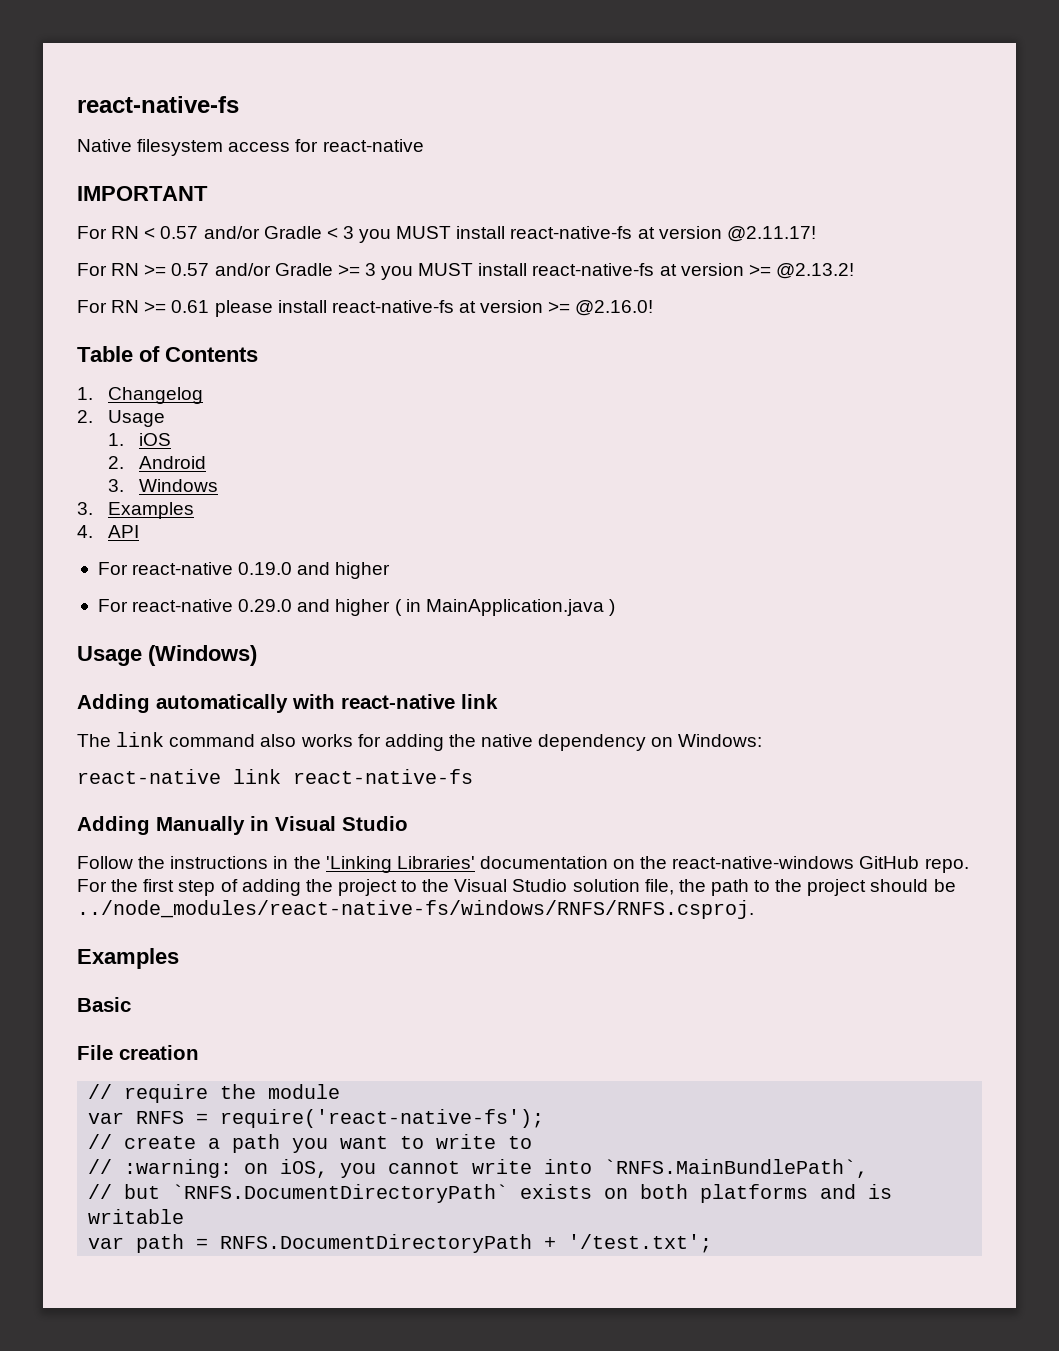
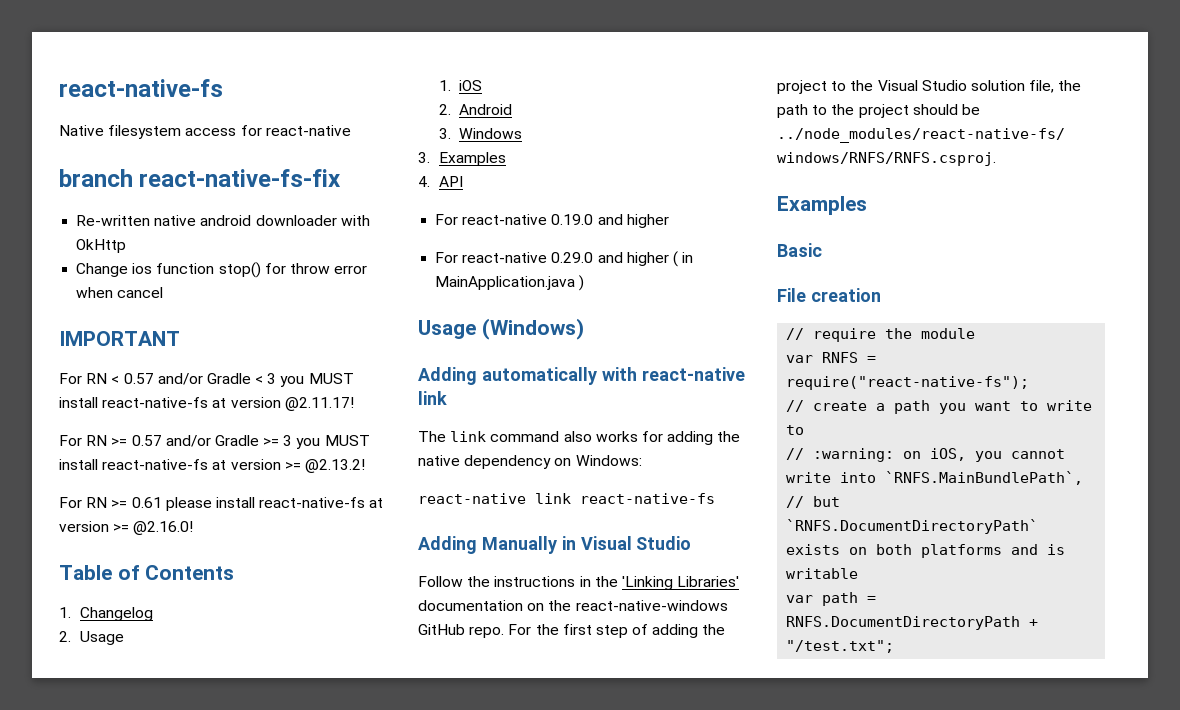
(424, 145) none -> [59,169,342,187] [76,215,370,226] [76,239,127,253] [76,262,368,278] [76,287,164,298] // branch react-native-fs-fix // Re-written native android downloader with OkHttp // Change ios function stop() for throw error when cancel
[220,1109,545,1128] require('react-native-fs'); -> [786,376,1030,390] require("react-native-fs");
[568,1234,713,1253] '/test.txt'; -> [786,640,895,653] "/test.txt";

